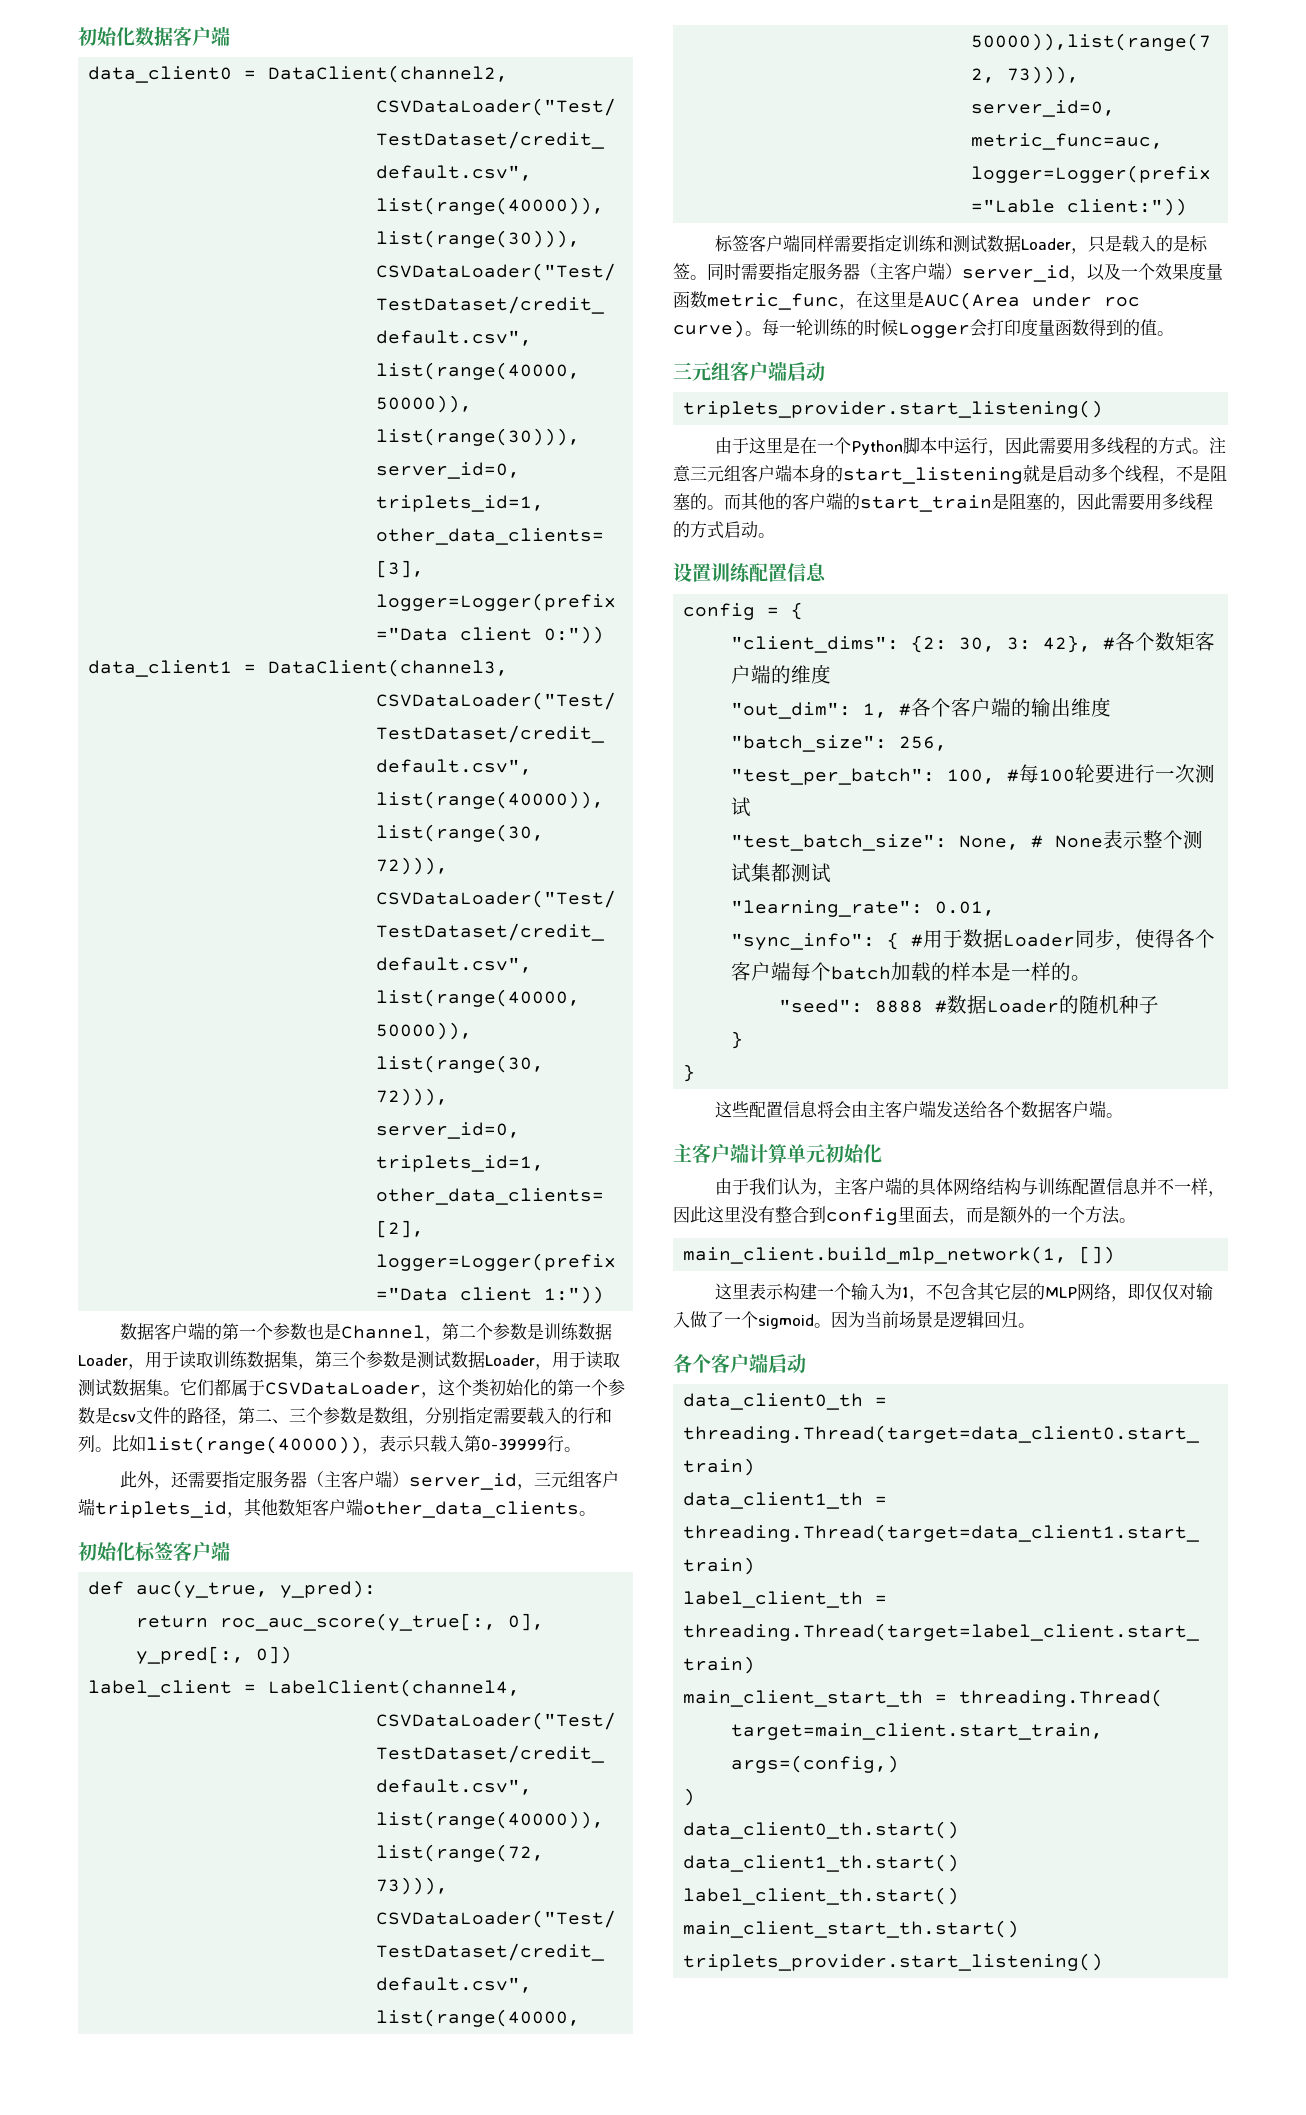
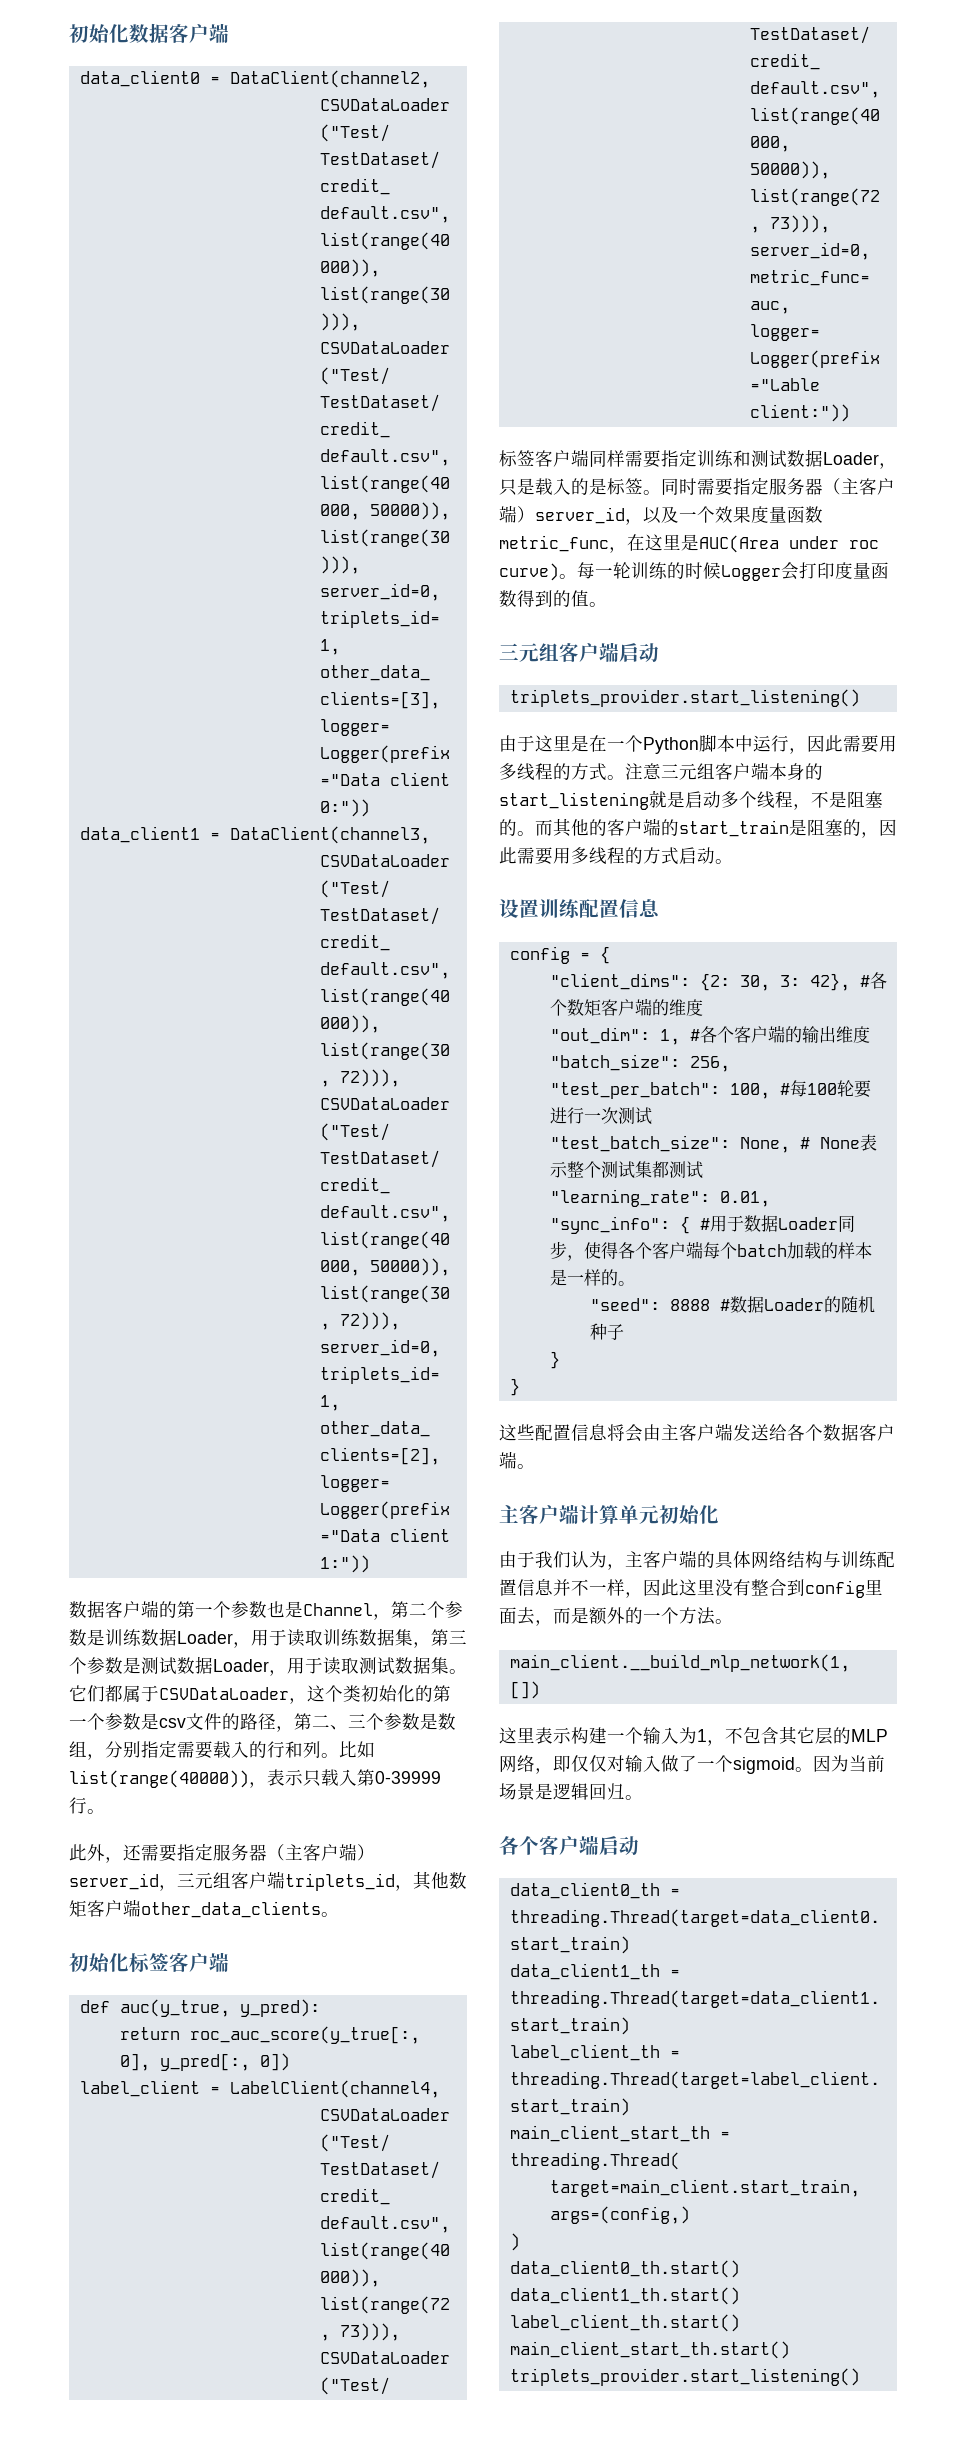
[683,1246,1068,1264] main_client.build_mlp_network(1, -> [509,1654,850,1672] main_client.__build_mlp_network(1,

